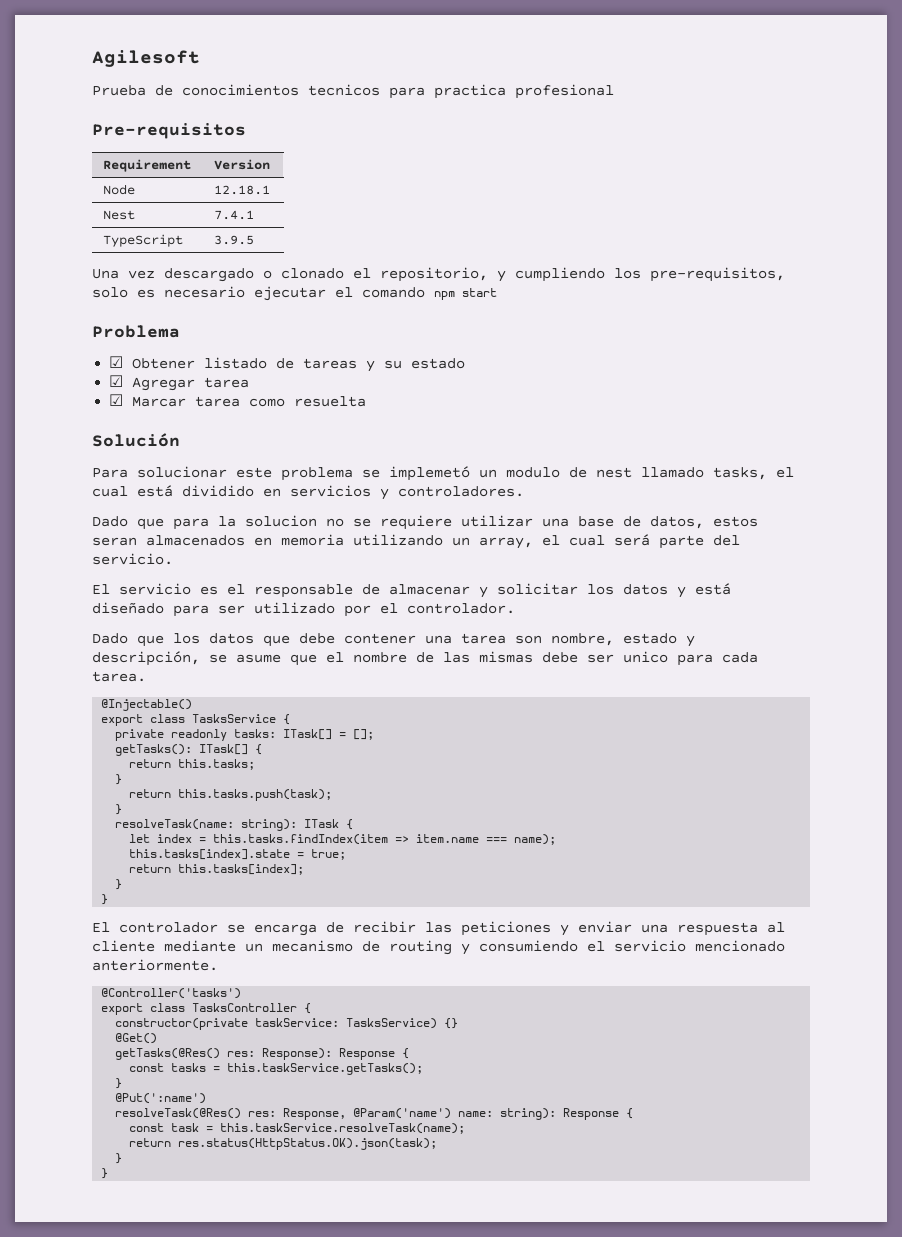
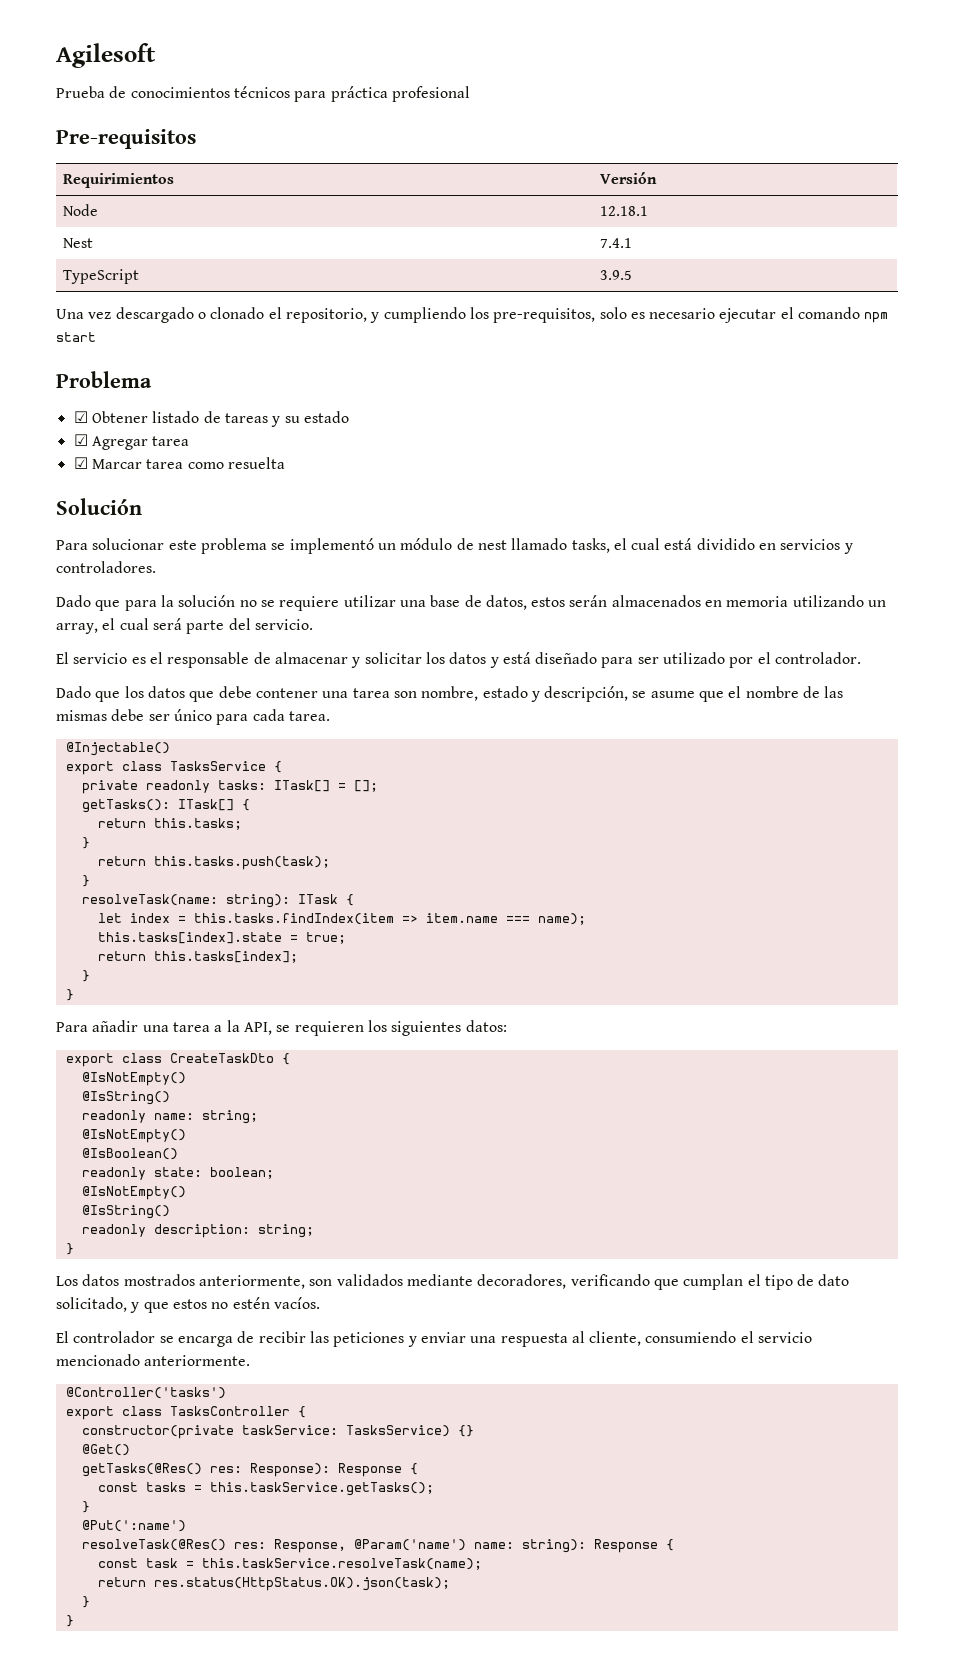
[308,84,506,99] tecnicos para practica -> [233,86,388,102] técnicos para práctica
[103,159,192,172] [214,159,271,170] Requirement | Version -> [63,173,175,188] [600,172,658,184] Requirimientos | Versión
[389,466,560,481] implemetó un modulo -> [289,538,453,554] implementó un módulo
[245,515,317,527] solucion -> [178,595,236,607] solución
[92,537,137,546] seran -> [569,595,608,607] serán
[623,651,668,663] unico -> [173,709,212,721] único
(109, 899) none -> [56,1020,507,1036] [65,1053,290,1067] [81,1072,186,1086] [81,1091,170,1105] [81,1110,258,1124] [81,1129,186,1143] [81,1148,178,1160] [81,1167,274,1180] [81,1186,186,1200] [81,1205,170,1219] [81,1224,314,1238] [65,1243,74,1255] [56,1274,850,1290] [56,1297,320,1313] // Para añadir una tarea a la API, se requieren los siguientes datos: // export class CreateTaskDto { // @IsNotEmpty() // @IsString() // readonly name: string; // @IsNotEmpty() // @IsBoolean() // readonly state: boolean; // @IsNotEmpty() // @IsString() // readonly description: string; // } // Los datos mostrados anteriormente, son validados mediante decoradores, verificando que cumplan el tipo de dato solicitado, y que estos no estén vacíos.
[92,940,470,955] cliente mediante un mecanismo de routing y -> [589,1331,642,1346] cliente,

